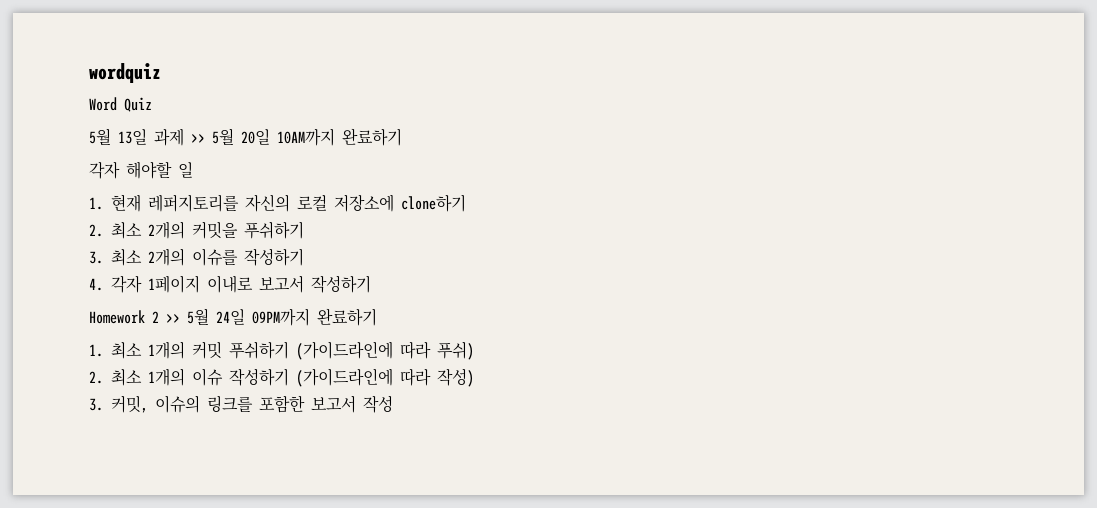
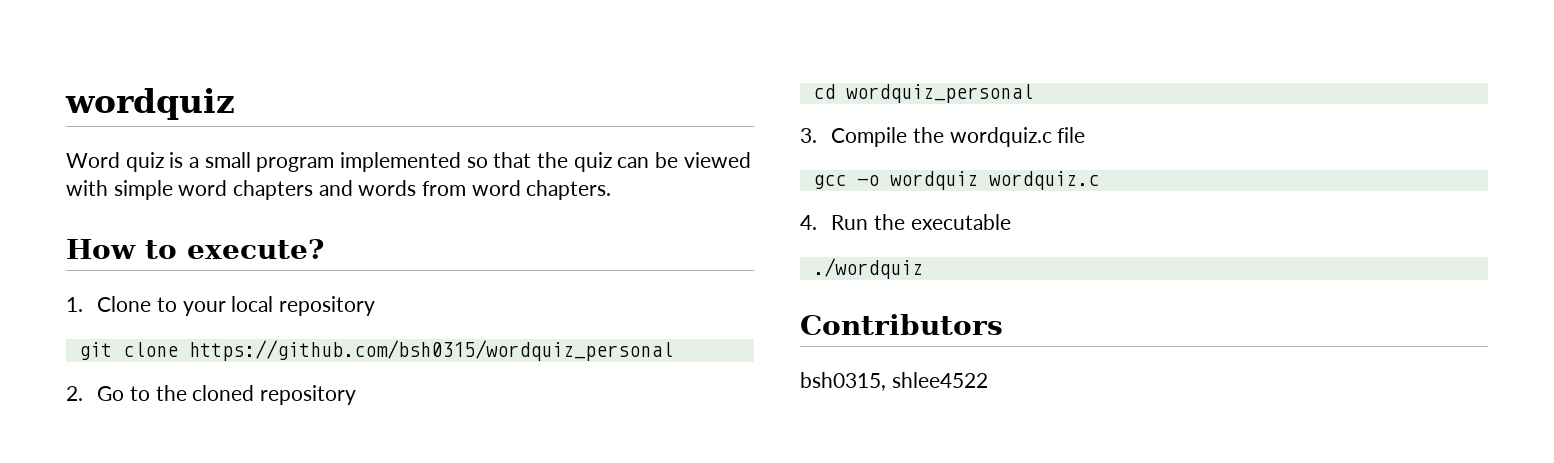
[124,97,152,112] [89,128,402,146] [89,161,193,179] [89,194,466,212] [89,221,304,239] [89,248,304,266] [89,275,371,293] [89,308,377,326] [89,341,474,360] [89,368,474,387] [89,395,393,413] Quiz // 5월 13일 과제 >> 5월 20일 10AM까지 완료하기 // 각자 해야할 일 // 1. 현재 레퍼지토리를 자신의 로컬 저장소에 clone하기 // 2. 최소 2개의 커밋을 푸쉬하기 // 3. 최소 2개의 이슈를 작성하기 // 4. 각자 1페이지 이내로 보고서 작성하기 // Homework 2 >> 5월 24일 09PM까지 완료하기 // 1. 최소 1개의 커밋 푸쉬하기 (가이드라인에 따라 푸쉬) // 2. 최소 1개의 이슈 작성하기 (가이드라인에 따라 작성) // 3. 커밋, 이슈의 링크를 포함한 보고서 작성 -> [125,152,751,172] [66,180,612,200] [66,239,324,259] [66,296,376,316] [78,340,673,361] [66,385,357,405] [812,84,1033,103] [800,127,1086,147] [812,171,1099,190] [800,214,1011,230] [812,258,923,279] [800,314,1003,335] [800,372,988,391] quiz is a small program implemented so that the quiz can be viewed with simple word chapters and words from word chapters. // How to execute? // 1. Clone to your local repository // git clone https://github.com/bsh0315/wordquiz_personal // 2. Go to the cloned repository // cd wordquiz_personal // 3. Compile the wordquiz.c file // gcc -o wordquiz wordquiz.c // 4. Run the executable // ./wordquiz // Contributors // bsh0315, shlee4522

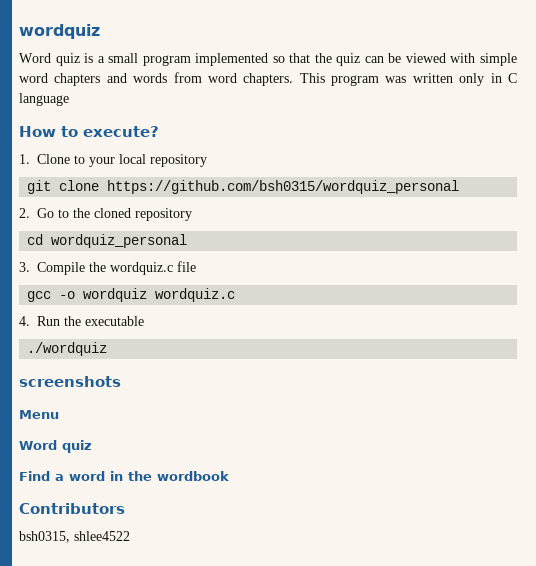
(612, 190) none -> [299,73,517,86] [19,93,69,106] This program was written only in C language
(923, 268) none -> [19,376,121,387] [19,410,59,419] [19,440,92,453] [19,471,229,481] // screenshots // Menu // Word quiz // Find a word in the wordbook

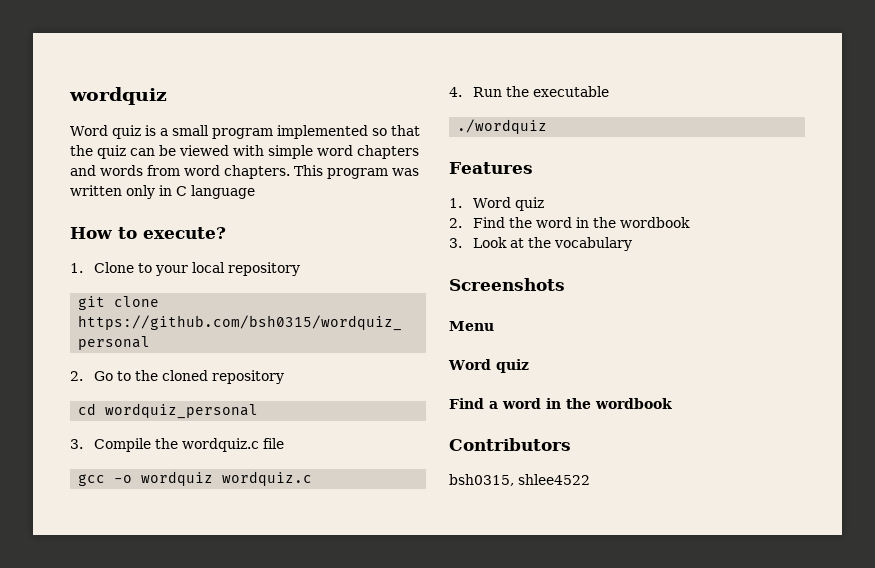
[19,376,121,387] screenshots -> [449,162,533,174] [449,197,545,211] [449,217,691,228] [449,237,633,251] [449,278,565,291] Features // 1. Word quiz // 2. Find the word in the wordbook // 3. Look at the vocabulary // Screenshots

